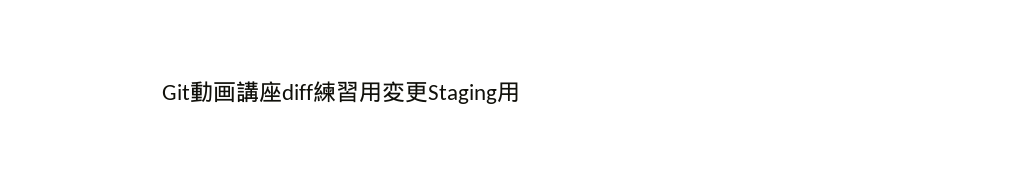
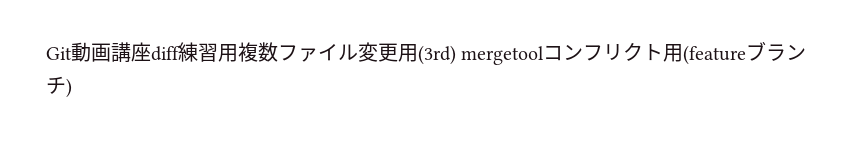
[381,81,520,104] 変更Staging用 -> [238,41,807,65] [46,76,72,98] 複数ファイル変更用(3rd) mergetoolコンフリクト用(featureブランチ)

